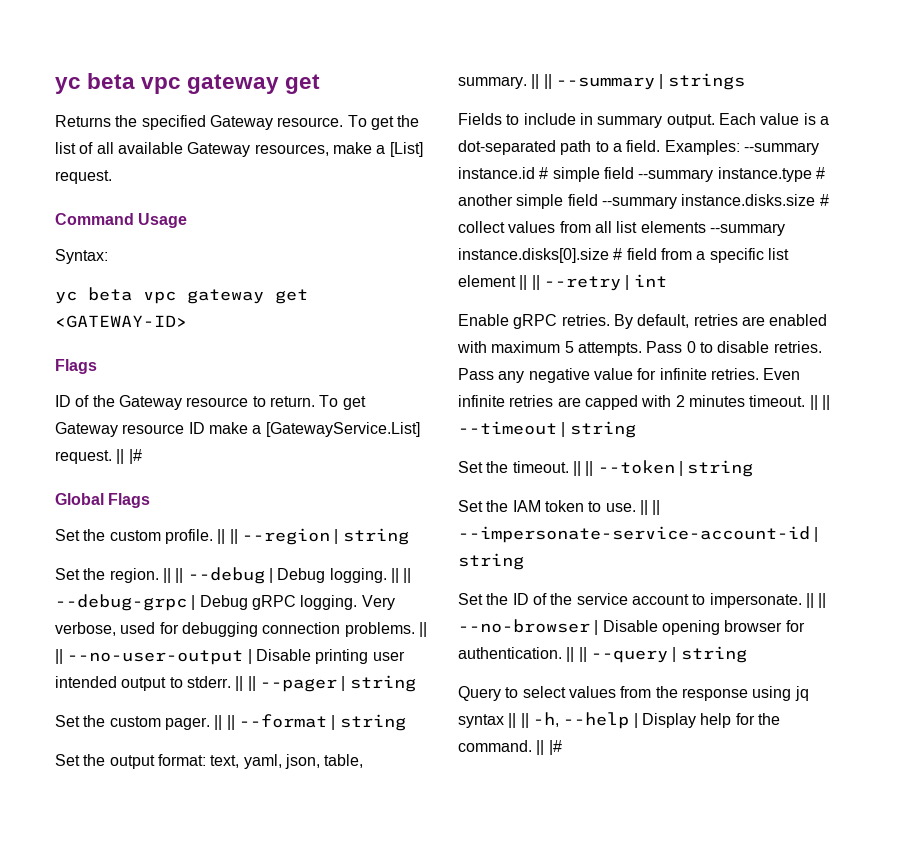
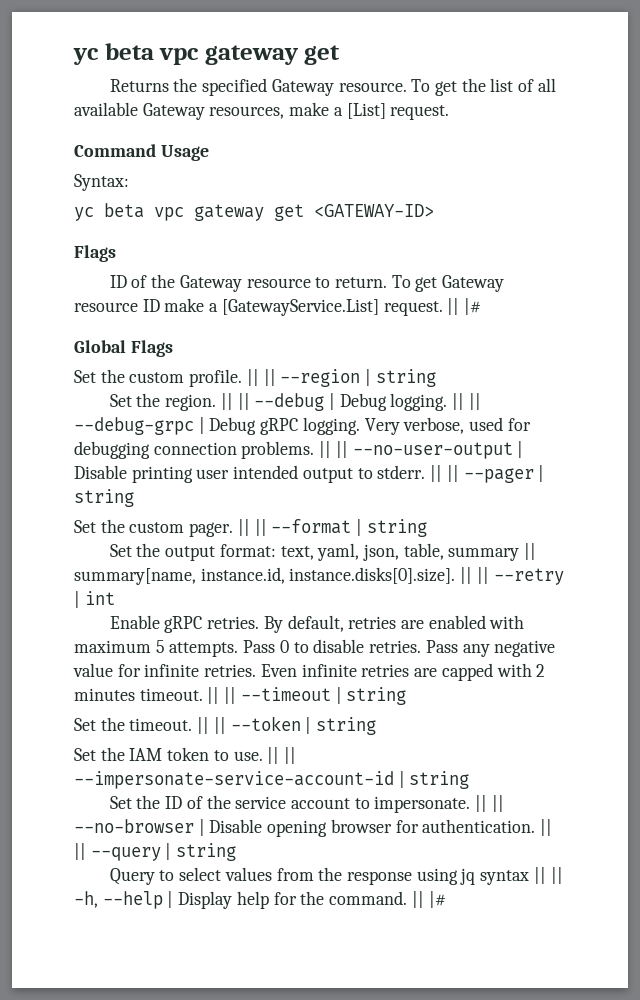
[458,73,745,90] [458,113,829,128] [458,140,819,155] [458,167,825,182] [458,194,829,209] [458,221,785,236] [458,248,789,263] [458,275,516,287] summary. || || --summary | strings // Fields to include in summary output. Each value is a dot-separated path to a field. Examples: --summary instance.id # simple field --summary instance.type # another simple field --summary instance.disks.size # collect values from all list elements --summary instance.disks[0].size # field from a specific list element -> [448,543,537,561] [74,567,456,585] summary || summary[name, instance.id, instance.disks[0].size].

